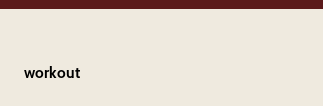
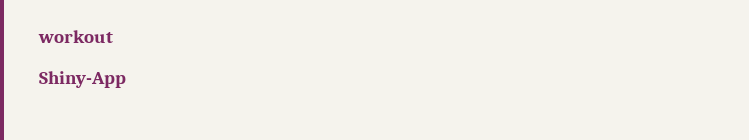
(80, 72) none -> [39,71,126,88] // Shiny-App

